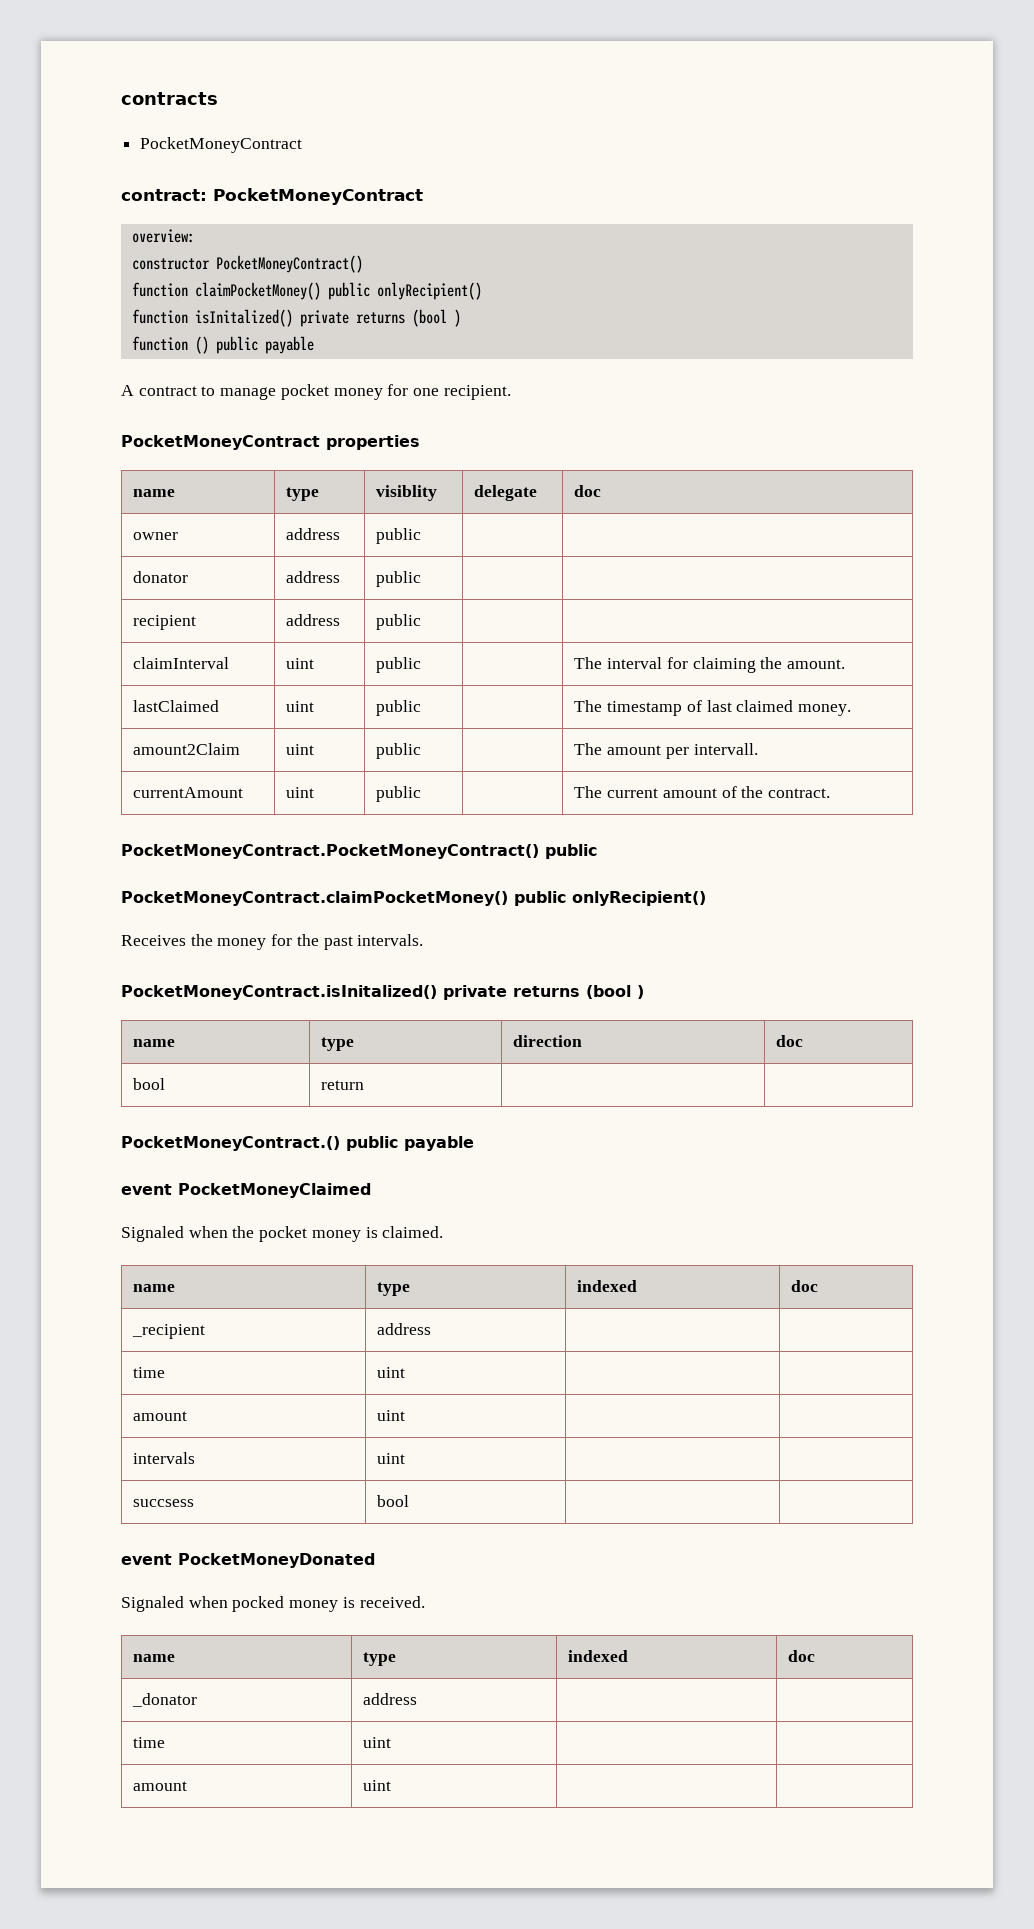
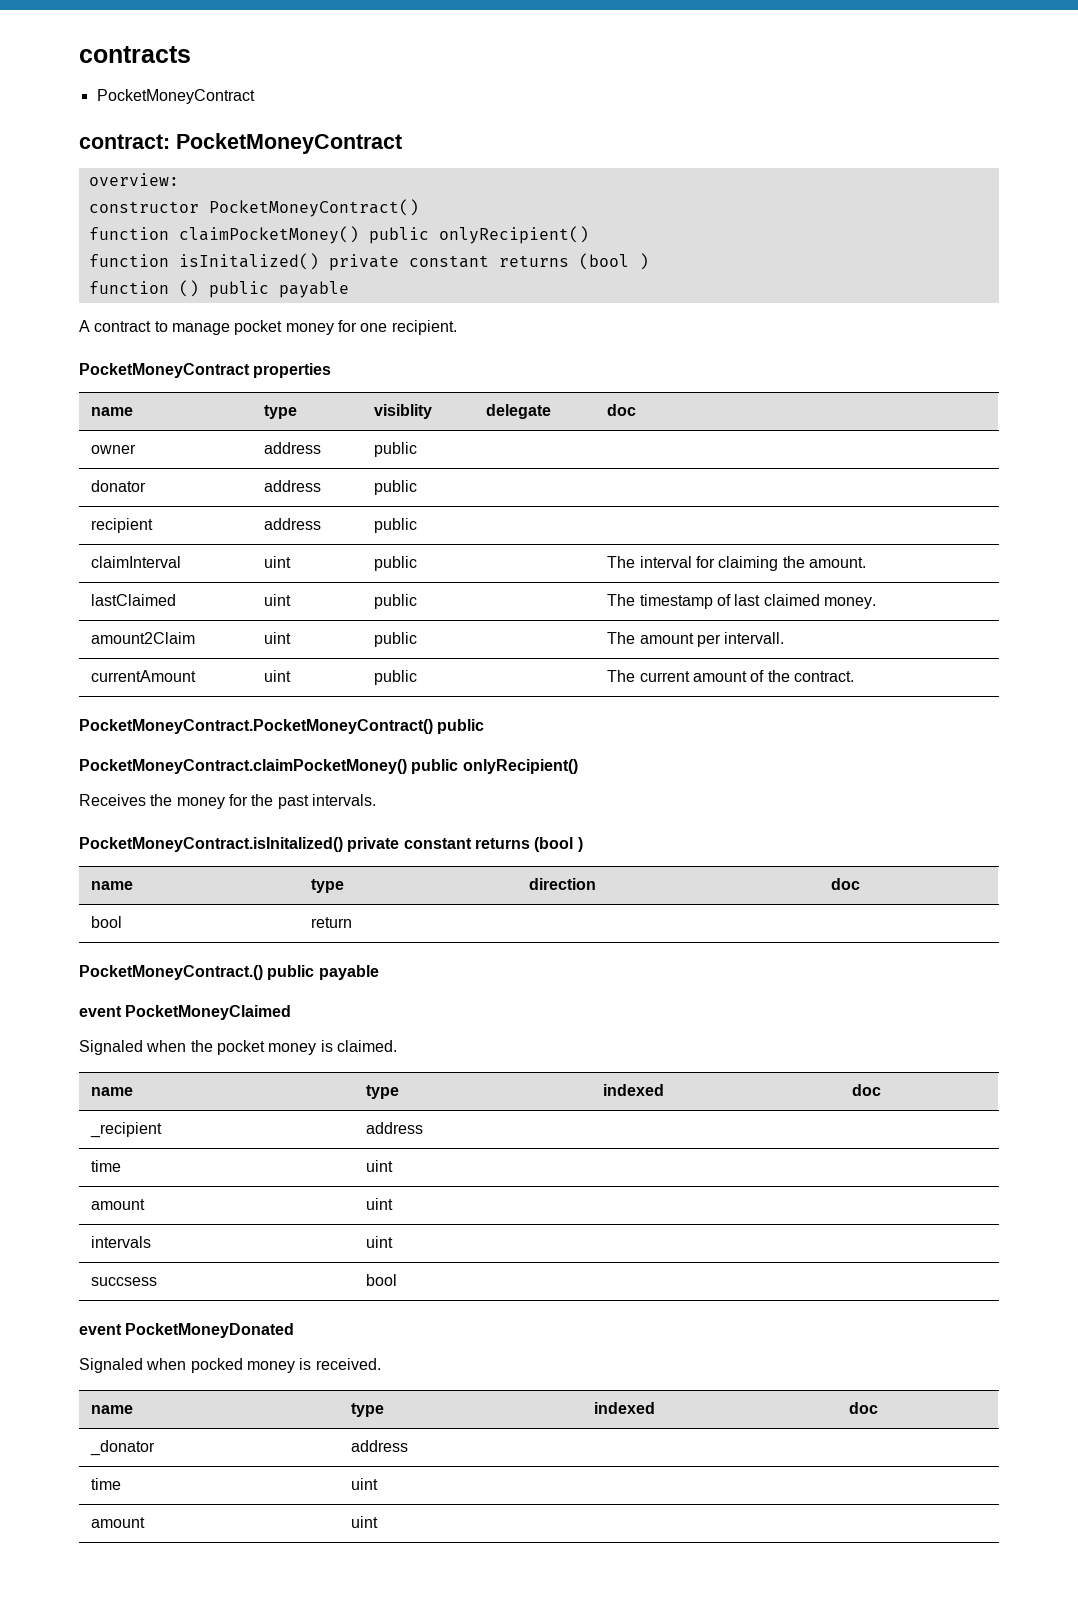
(349, 318) none -> [408,255,489,268] constant
(507, 992) none -> [403,838,472,849] constant

